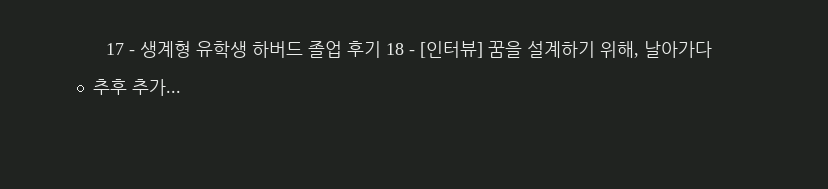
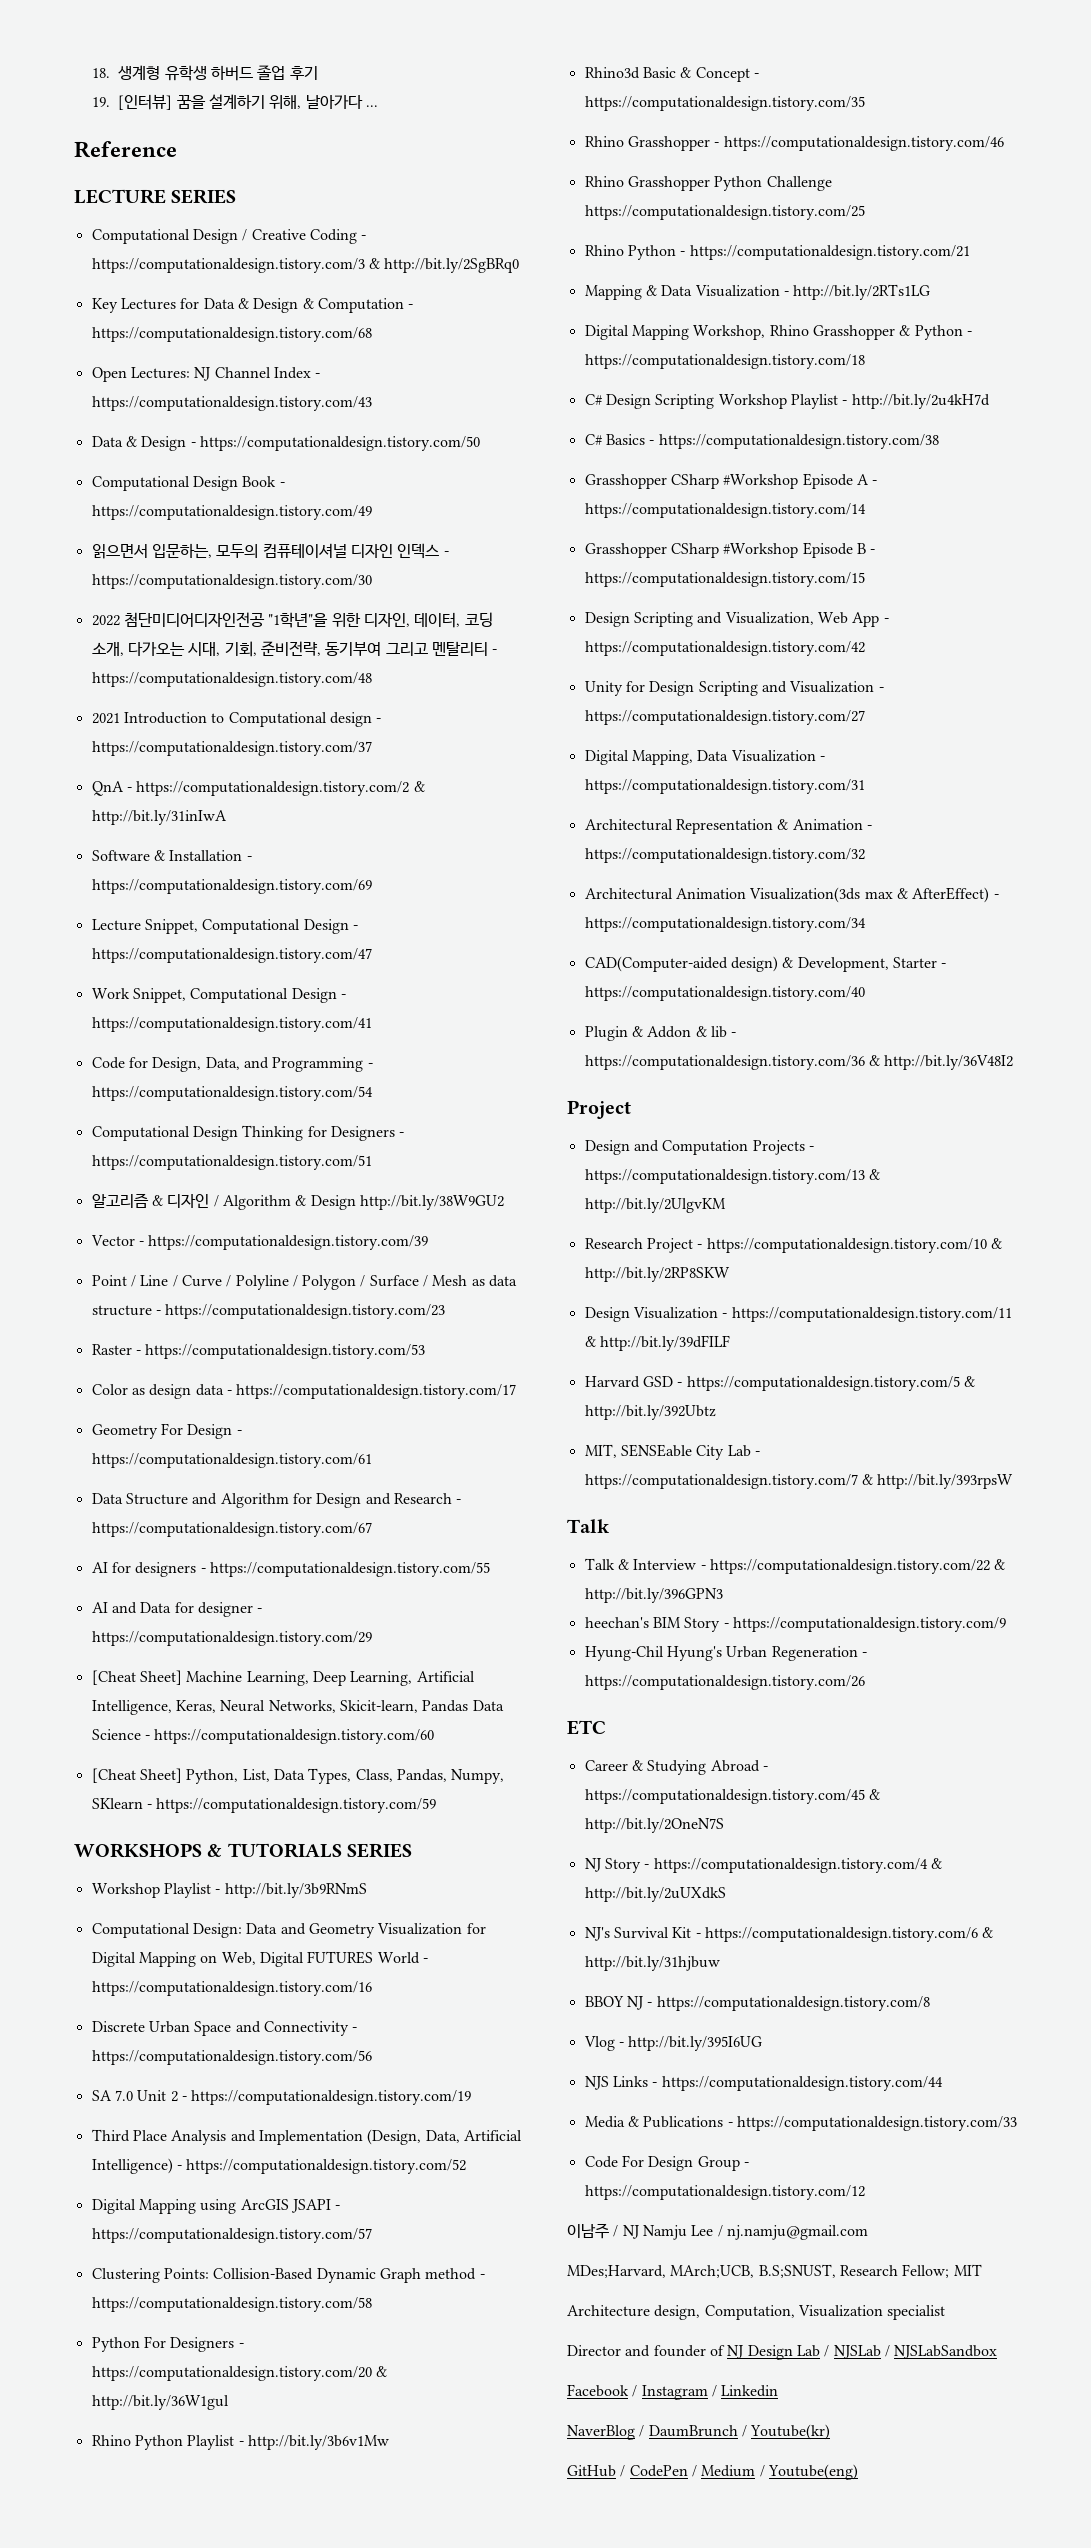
[105,43,135,55] 17 - -> [92,68,111,78] 18.
[385,43,415,55] 18 - -> [92,97,111,107] // 19.
[92,79,181,96] // 추후 추가... -> [365,105,378,107] [74,141,177,158] [74,189,237,204] [91,229,367,244] [91,258,520,273] [91,298,414,313] [91,327,372,342] [91,367,321,382] [91,396,372,411] [91,436,480,451] [91,476,285,491] [91,505,372,520] [91,543,449,559] [91,574,372,589] [91,612,493,628] [91,641,498,657] [91,672,372,687] [91,712,382,727] [91,741,372,756] [91,781,425,796] [91,810,227,825] [91,850,252,861] [91,879,372,894] [91,919,358,934] [91,948,372,963] [91,988,346,1003] [91,1017,372,1032] [91,1057,373,1072] [91,1086,373,1101] [91,1125,405,1141] [91,1155,372,1170] [91,1193,504,1210] [90,1235,429,1250] [91,1275,518,1290] [91,1304,446,1319] [91,1344,426,1359] [91,1384,517,1399] [91,1423,242,1439] [91,1453,372,1468] [91,1493,462,1508] [91,1522,372,1537] [91,1562,490,1577] [91,1602,263,1617] [91,1631,372,1646] [91,1670,475,1686] [91,1700,504,1715] [91,1729,435,1744] [91,1768,505,1784] [91,1798,437,1813] [74,1843,413,1858] [91,1883,367,1898] [91,1923,486,1938] [91,1951,428,1967] [91,1981,372,1996] [91,2021,358,2036] [91,2050,372,2065] [91,2090,472,2105] [91,2129,522,2145] [91,2158,467,2174] [91,2199,341,2214] [91,2228,372,2243] [91,2268,485,2283] [91,2297,372,2312] [91,2336,244,2352] [91,2366,387,2381] [91,2395,229,2410] [91,2435,389,2450] [584,67,759,82] [584,96,865,111] [584,136,1004,151] [584,176,832,191] [584,205,865,220] [584,245,970,260] [584,284,931,300] [584,325,972,340] [584,354,865,369] [584,394,990,409] [584,434,939,449] [584,473,878,489] [584,503,866,518] [584,542,876,558] [584,572,865,587] [584,612,889,627] [584,641,865,656] [584,681,884,696] [584,710,865,725] [584,750,825,765] [584,779,865,794] [584,819,872,834] [584,848,865,863] [584,887,999,903] [584,917,866,932] [584,956,947,972] [584,986,865,1001] [584,1026,737,1041] [584,1055,1014,1070] [567,1100,631,1119] [584,1140,814,1155] [584,1169,880,1184] [584,1198,726,1213] [584,1238,1002,1253] [584,1267,730,1282] [584,1307,1012,1322] [584,1335,730,1351] [584,1376,975,1391] [584,1405,716,1420] [584,1444,760,1460] [584,1474,1014,1489] [567,1519,610,1533] [584,1558,1006,1574] [584,1588,723,1603] [584,1617,1006,1632] [584,1646,867,1661] [584,1675,865,1690] [567,1720,606,1735] [584,1760,768,1775] [584,1789,880,1804] [584,1818,724,1833] [584,1858,942,1873] [584,1887,726,1902] [584,1927,994,1942] [584,1956,720,1971] [584,1996,930,2011] [583,2036,763,2051] [584,2076,943,2091] [584,2116,1017,2131] [584,2155,749,2171] [584,2185,865,2200] [567,2223,868,2240] [567,2264,982,2278] [567,2305,946,2320] [567,2345,998,2360] [567,2384,779,2400] [567,2424,831,2440] [567,2464,858,2480] ... // Reference // LECTURE SERIES // Computational Design / Creative Coding - https://computationaldesign.tistory.com/3 & http://bit.ly/2SgBRq0 // Key Lectures for Data & Design & Computation - https://computationaldesign.tistory.com/68 // Open Lectures: NJ Channel Index - https://computationaldesign.tistory.com/43 // Data & Design - https://computationaldesign.tistory.com/50 // Computational Design Book - https://computationaldesign.tistory.com/49 // 읽으면서 입문하는, 모두의 컴퓨테이셔널 디자인 인덱스 - https://computationaldesign.tistory.com/30 // 2022 첨단미디어디자인전공 "1학년"을 위한 디자인, 데이터, 코딩 소개, 다가오는 시대, 기회, 준비전략, 동기부여 그리고 멘탈리티 - https://computationaldesign.tistory.com/48 // 2021 Introduction to Computational design - https://computationaldesign.tistory.com/37 // QnA - https://computationaldesign.tistory.com/2 & http://bit.ly/31inIwA // Software & Installation - https://computationaldesign.tistory.com/69 // Lecture Snippet, Computational Design - https://computationaldesign.tistory.com/47 // Work Snippet, Computational Design - https://computationaldesign.tistory.com/41 // Code for Design, Data, and Programming - https://computationaldesign.tistory.com/54 // Computational Design Thinking for Designers - https://computationaldesign.tistory.com/51 // 알고리즘 & 디자인 / Algorithm & Design http://bit.ly/38W9GU2 // Vector - https://computationaldesign.tistory.com/39 // Point / Line / Curve / Polyline / Polygon / Surface / Mesh as data structure - https://computationaldesign.tistory.com/23 // Raster - https://computationaldesign.tistory.com/53 // Color as design data - https://computationaldesign.tistory.com/17 // Geometry For Design - https://computationaldesign.tistory.com/61 // Data Structure and Algorithm for Design and Research - https://computationaldesign.tistory.com/67 // AI for designers - https://computationaldesign.tistory.com/55 // AI and Data for designer - https://computationaldesign.tistory.com/29 // [Cheat Sheet] Machine Learning, Deep Learning, Artificial Intelligence, Keras, Neural Networks, Skicit-learn, Pandas Data Science - https://computationaldesign.tistory.com/60 // [Cheat Sheet] Python, List, Data Types, Class, Pandas, Numpy, SKlearn - https://computationaldesign.tistory.com/59 // WORKSHOPS & TUTORIALS SERIES // Workshop Playlist - http://bit.ly/3b9RNmS // Computational Design: Data and Geometry Visualization for Digital Mapping on Web, Digital FUTURES World - https://computationaldesign.tistory.com/16 // Discrete Urban Space and Connectivity - https://computationaldesign.tistory.com/56 // SA 7.0 Unit 2 - https://computationaldesign.tistory.com/19 // Third Place Analysis and Implementation (Design, Data, Artificial Intelligence) - https://computationaldesign.tistory.com/52 // Digital Mapping using ArcGIS JSAPI - https://computationaldesign.tistory.com/57 // Clustering Points: Collision-Based Dynamic Graph method - https://computationaldesign.tistory.com/58 // Python For Designers - https://computationaldesign.tistory.com/20 & http://bit.ly/36W1gul // Rhino Python Playlist - http://bit.ly/3b6v1Mw // Rhino3d Basic & Concept - https://computationaldesign.tistory.com/35 // Rhino Grasshopper - https://computationaldesign.tistory.com/46 // Rhino Grasshopper Python Challenge https://computationaldesign.tistory.com/25 // Rhino Python - https://computationaldesign.tistory.com/21 // Mapping & Data Visualization - http://bit.ly/2RTs1LG // Digital Mapping Workshop, Rhino Grasshopper & Python - https://computationaldesign.tistory.com/18 // C# Design Scripting Workshop Playlist - http://bit.ly/2u4kH7d // C# Basics - https://computationaldesign.tistory.com/38 // Grasshopper CSharp #Workshop Episode A - https://computationaldesign.tistory.com/14 // Grasshopper CSharp #Workshop Episode B - https://computationaldesign.tistory.com/15 // Design Scripting and Visualization, Web App - https://computationaldesign.tistory.com/42 // Unity for Design Scripting and Visualization - https://computationaldesign.tistory.com/27 // Digital Mapping, Data Visualization - https://computationaldesign.tistory.com/31 // Architectural Representation & Animation - https://computationaldesign.tistory.com/32 // Architectural Animation Visualization(3ds max & AfterEffect) - https://computationaldesign.tistory.com/34 // CAD(Computer-aided design) & Development, Starter - https://computationaldesign.tistory.com/40 // Plugin & Addon & lib - https://computationaldesign.tistory.com/36 & http://bit.ly/36V48I2 // Project // Design and Computation Projects - https://computationaldesign.tistory.com/13 & http://bit.ly/2UlgvKM // Research Project - https://computationaldesign.tistory.com/10 & http://bit.ly/2RP8SKW // Design Visualization - https://computationaldesign.tistory.com/11 & http://bit.ly/39dFILF // Harvard GSD - https://computationaldesign.tistory.com/5 & http://bit.ly/392Ubtz // MIT, SENSEable City Lab - https://computationaldesign.tistory.com/7 & http://bit.ly/393rpsW // Talk // Talk & Interview - https://computationaldesign.tistory.com/22 & http://bit.ly/396GPN3 // heechan's BIM Story - https://computationaldesign.tistory.com/9 // Hyung-Chil Hyung's Urban Regeneration - https://computationaldesign.tistory.com/26 // ETC // Career & Studying Abroad - https://computationaldesign.tistory.com/45 & http://bit.ly/2OneN7S // NJ Story - https://computationaldesign.tistory.com/4 & http://bit.ly/2uUXdkS // NJ's Survival Kit - https://computationaldesign.tistory.com/6 & http://bit.ly/31hjbuw // BBOY NJ - https://computationaldesign.tistory.com/8 // Vlog - http://bit.ly/395I6UG // NJS Links - https://computationaldesign.tistory.com/44 // Media & Publications - https://computationaldesign.tistory.com/33 // Code For Design Group - https://computationaldesign.tistory.com/12 // 이남주 / NJ Namju Lee / nj.namju@gmail.com // MDes;Harvard, MArch;UCB, B.S;SNUST, Research Fellow; MIT // Architecture design, Computation, Visualization specialist // Director and founder of NJ Design Lab / NJSLab / NJSLabSandbox // Facebook / Instagram / Linkedin // NaverBlog / DaumBrunch / Youtube(kr) // GitHub / CodePen / Medium / Youtube(eng)

